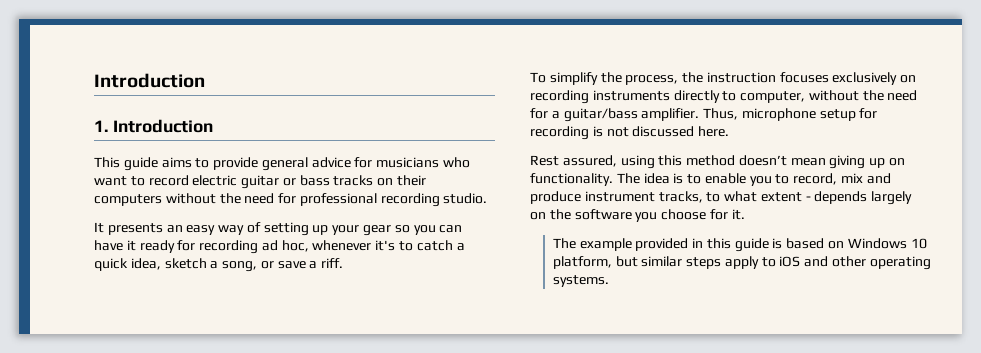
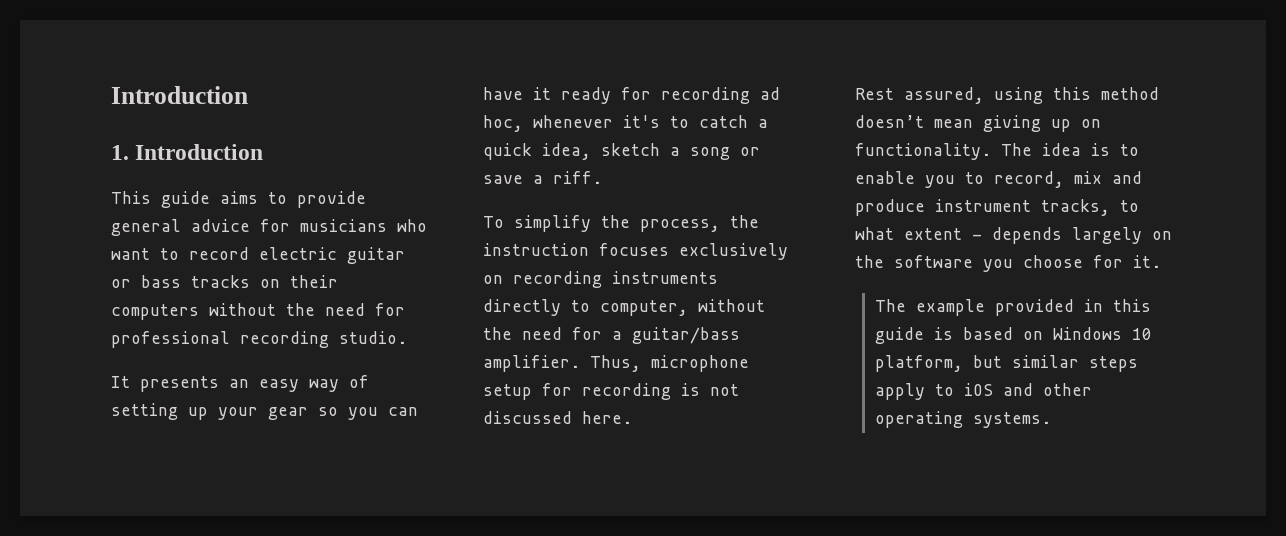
[222,261,258,272] song, -> [690,147,730,160] song

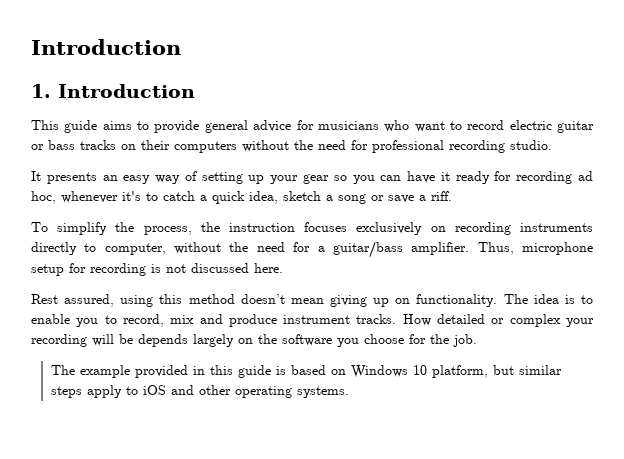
[1041,199,1139,216] [855,227,982,240] tracks, to what extent - -> [356,314,595,327] [31,334,133,347] tracks. How detailed or complex your recording will be
[1133,255,1161,268] it. -> [430,334,477,347] the job.

